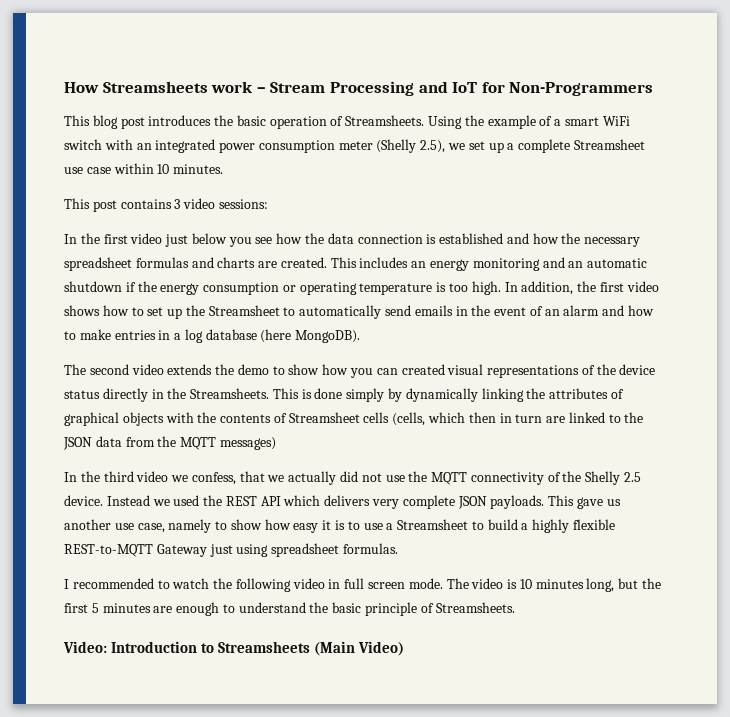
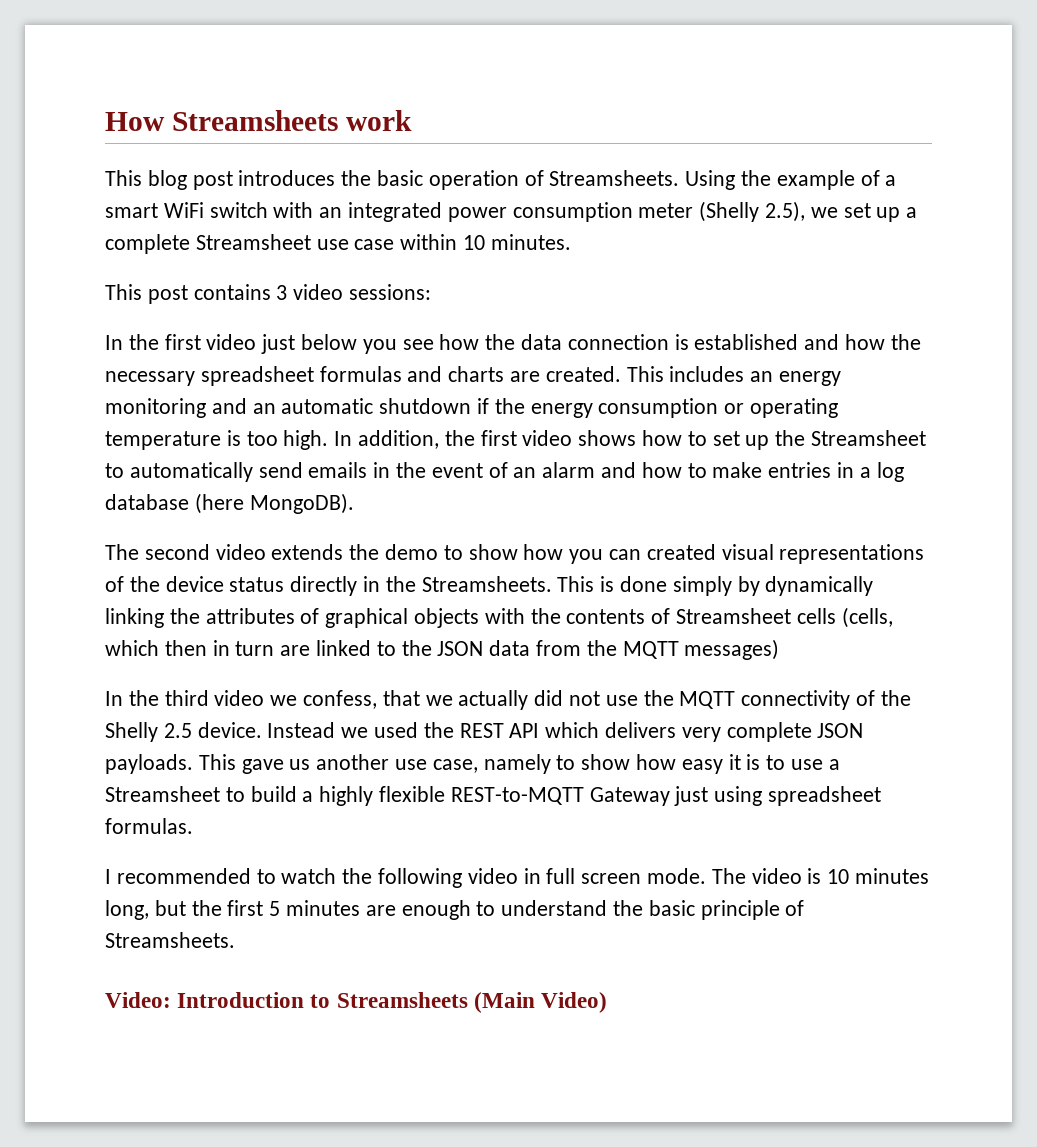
[256,81,654,96] – Stream Processing and IoT for Non-Programmers -> (412, 120) none

